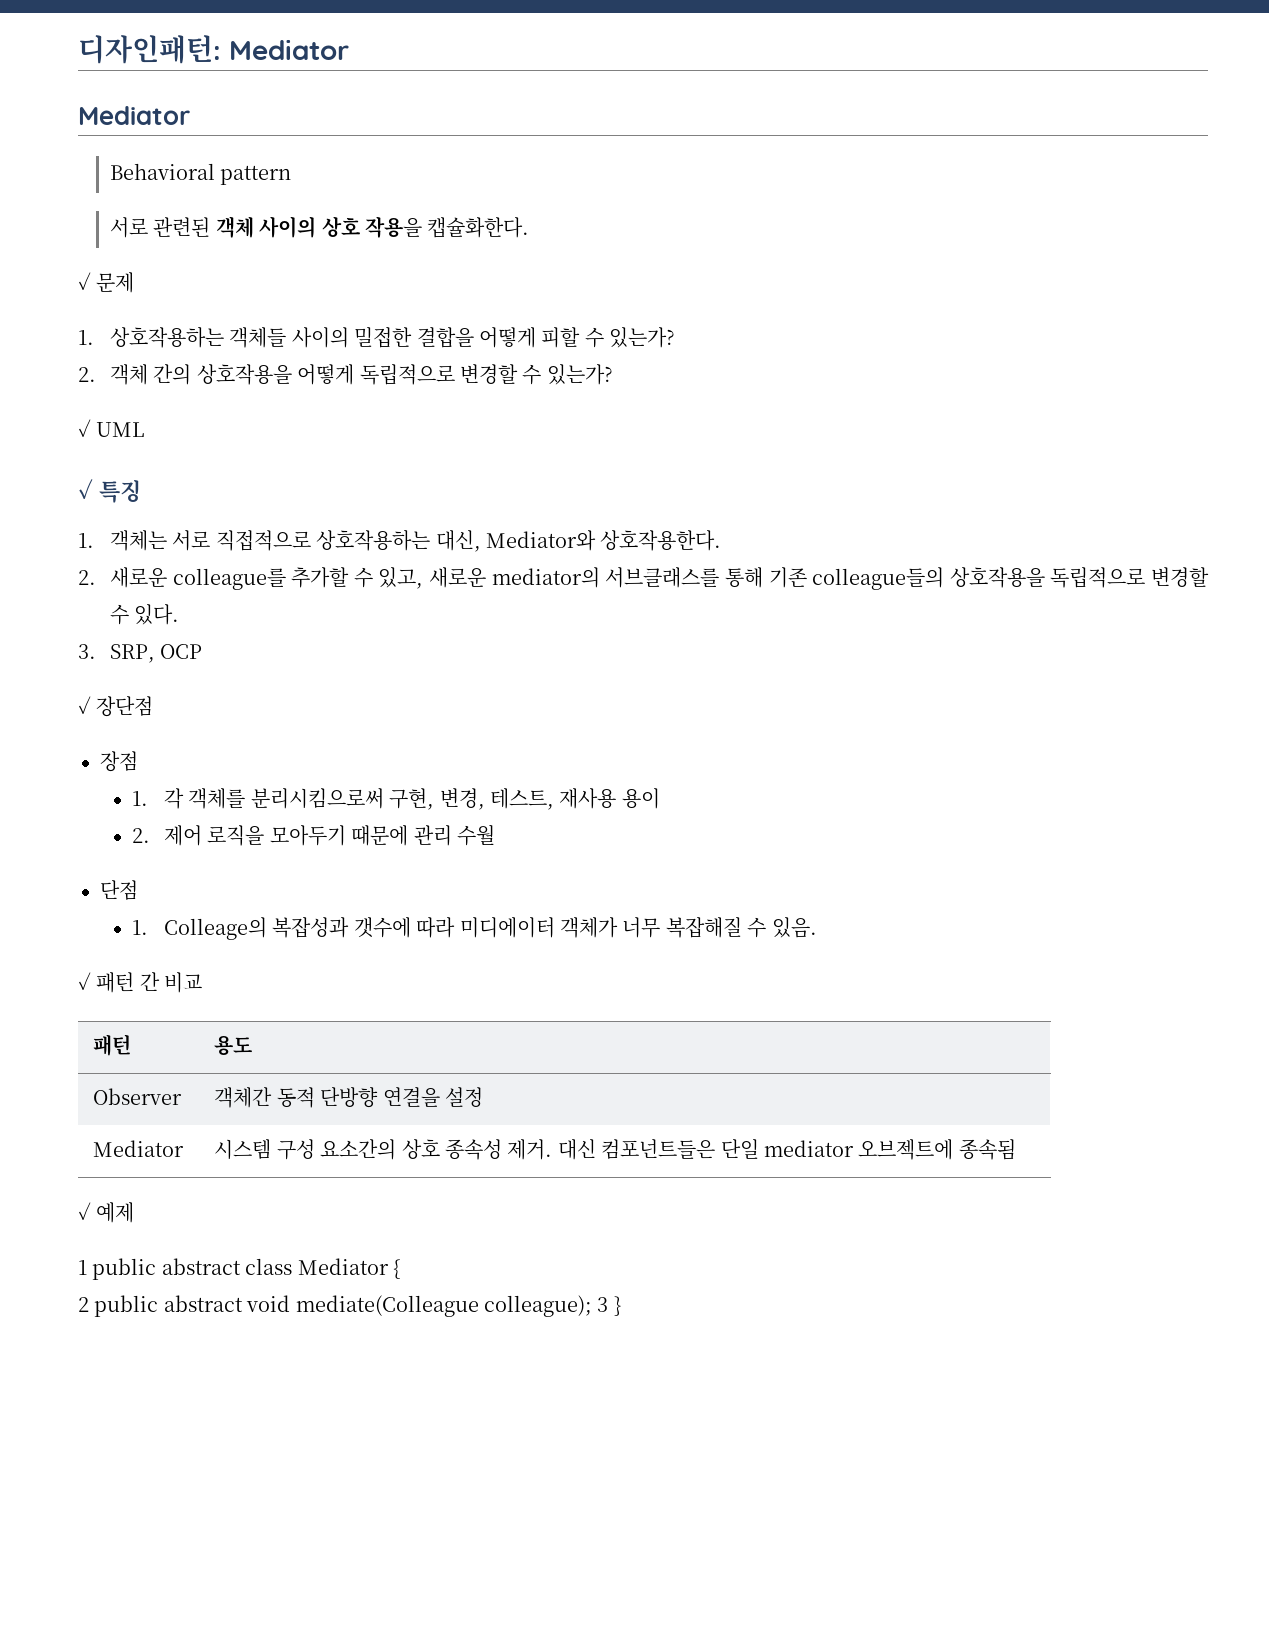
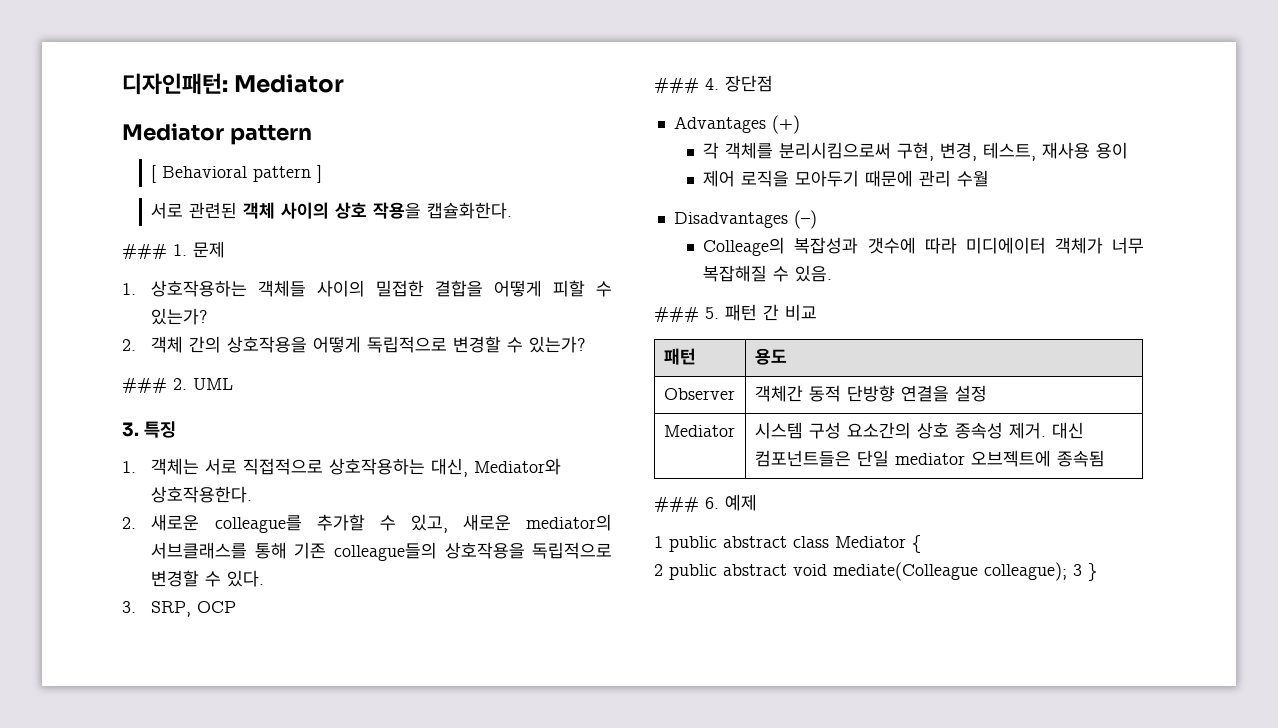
(190, 115) // -> [229,125,312,145] [151,165,157,183] pattern // [
(292, 175) none -> [317,165,323,183] ]
[78,272,91,290] ✓ -> [122,243,187,260] ### 1.
[78,419,91,437] ✓ -> [122,377,187,394] ### 2.
[78,479,93,499] ✓ -> [122,422,139,437] 3.
[78,696,91,714] ✓ -> [654,77,719,94] ### 4.
[100,751,138,772] [131,791,148,806] 장점 // 1. -> [673,115,800,134] Advantages (+) //
[131,828,150,843] 2. -> (1129, 150) none
[100,880,138,900] [131,920,148,935] 단점 // 1. -> [673,210,817,229] Disadvantages (–) //
[78,972,91,990] ✓ -> [654,306,719,323] ### 5.
[78,1202,91,1220] ✓ -> [654,496,719,513] ### 6.

